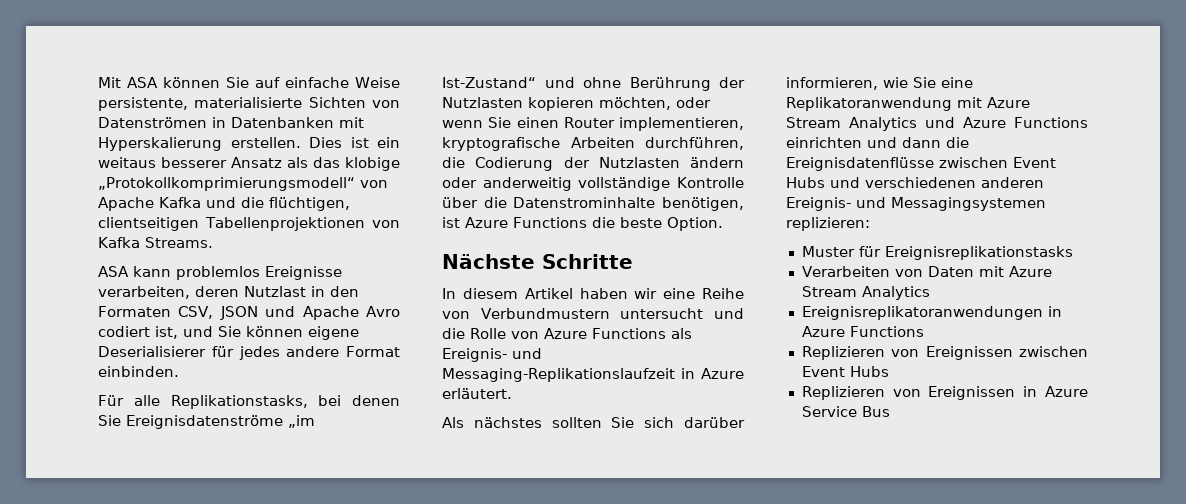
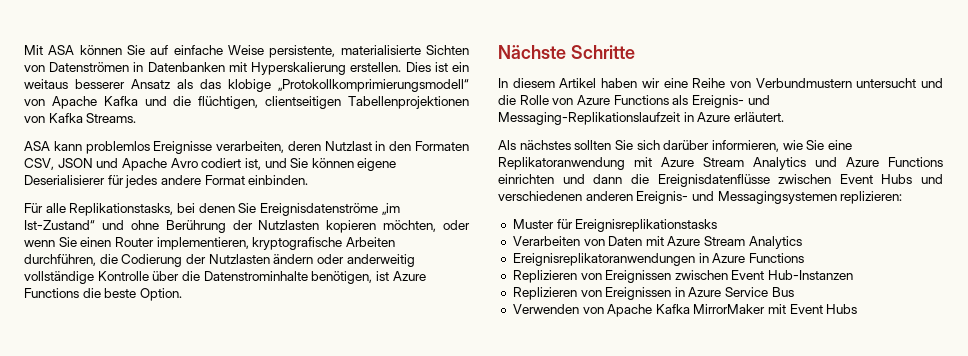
[849,366,889,377] Hubs -> [768,270,854,280] Hub-Instanzen
(890, 411) none -> [512,304,858,317] // Verwenden von Apache Kafka MirrorMaker mit Event Hubs

